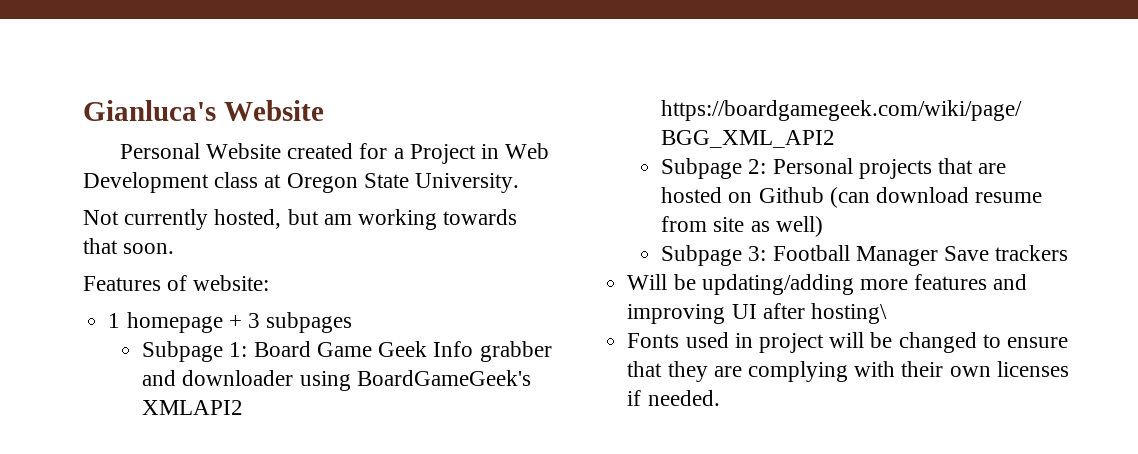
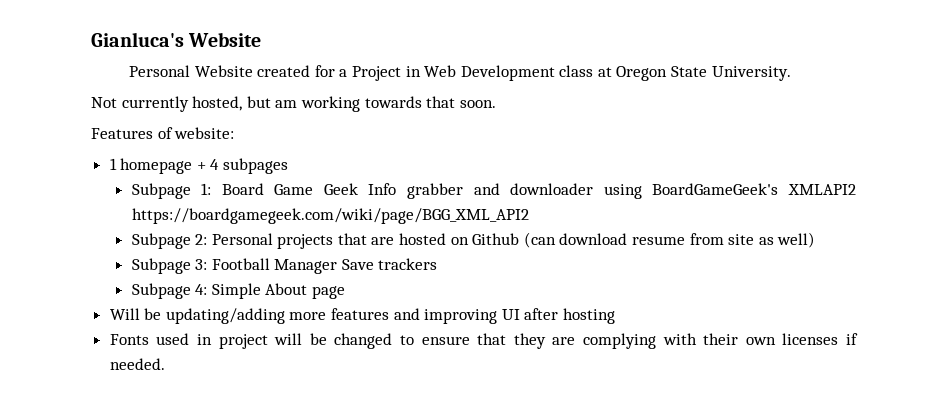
[247,313,260,328] 3 -> [210,159,220,170] 4
(1069, 253) none -> [131,283,345,299] // Subpage 4: Simple About page
[810,303,887,324] hosting\ -> [563,308,616,324] hosting

